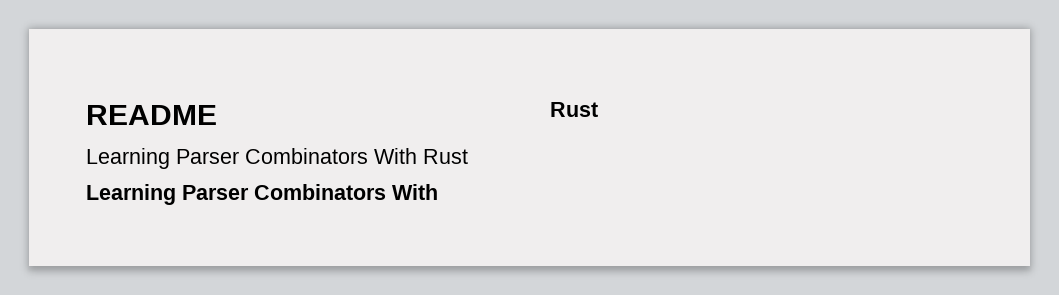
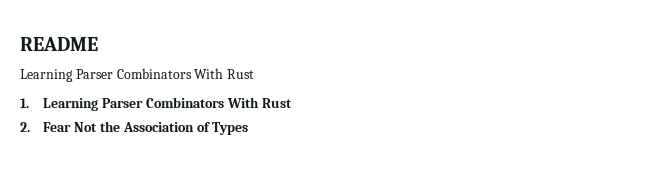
[86,184,438,205] [550,102,598,117] Learning Parser Combinators With Rust -> [20,97,292,111] [20,121,249,135] 1. Learning Parser Combinators With Rust // 2. Fear Not the Association of Types

